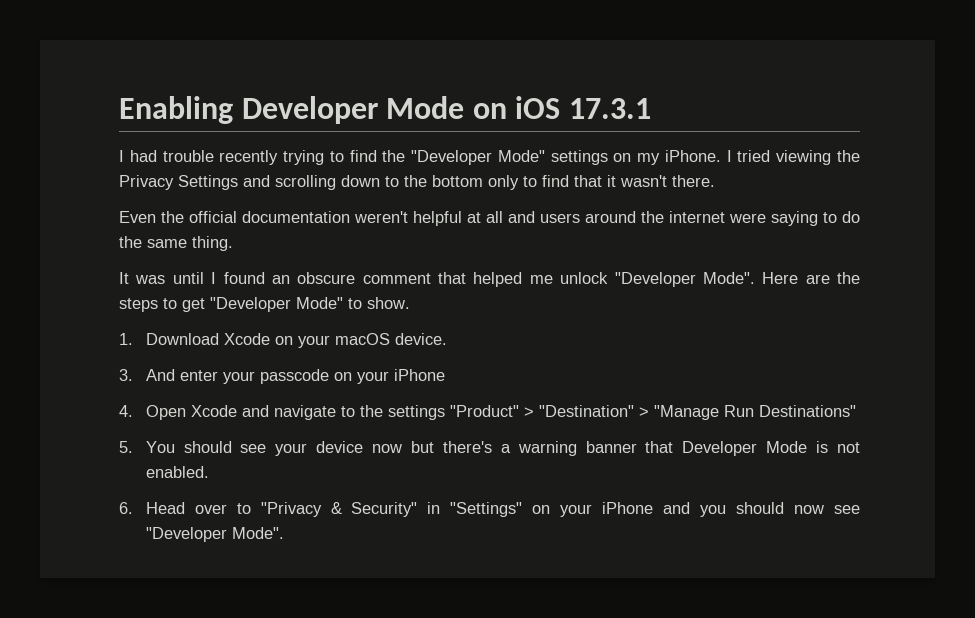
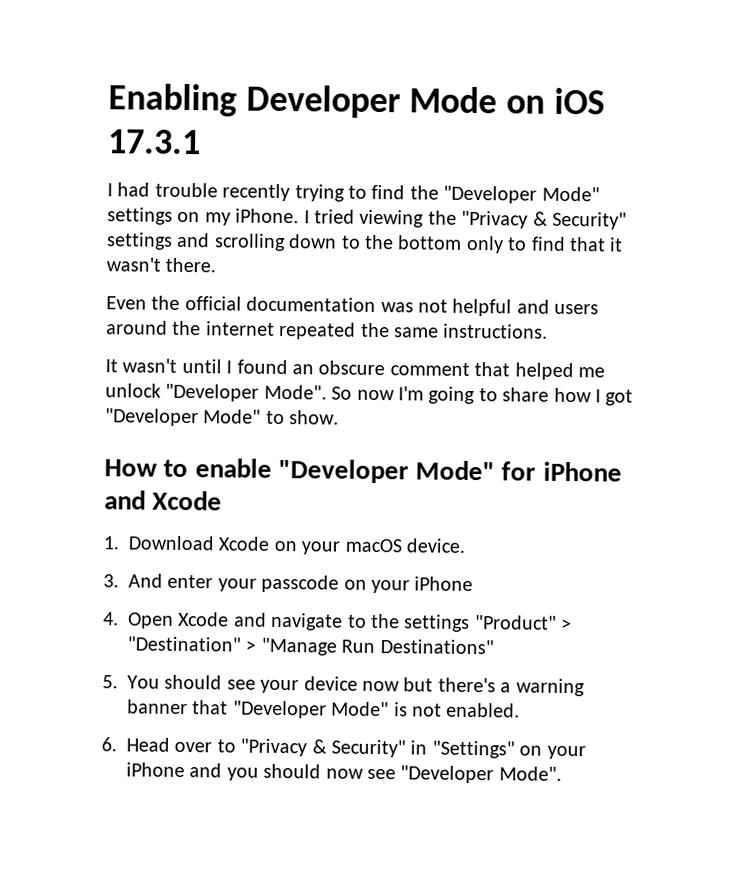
[119,175,238,190] Privacy Settings -> [461,210,627,230] [106,232,173,250] "Privacy & Security" settings
[354,211,503,226] weren't helpful at all -> [380,298,513,317] was not helpful
[729,211,860,226] were saying to do -> [279,321,357,340] repeated
[192,236,233,251] thing. -> [443,323,549,339] instructions.
[135,275,166,284] was -> [122,358,178,373] wasn't
[762,272,860,284] [119,297,410,312] Here are the steps to get "Developer Mode" to show. -> [331,386,634,406] [105,408,340,427] [104,458,622,484] [104,490,223,511] So now I'm going to share how I got "Developer Mode" to show. // How to enable "Developer Mode" for iPhone and Xcode
[682,441,808,456] Developer Mode -> [232,700,390,719] "Developer Mode"

